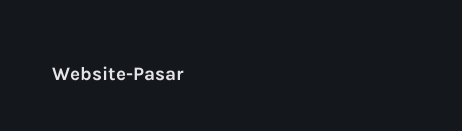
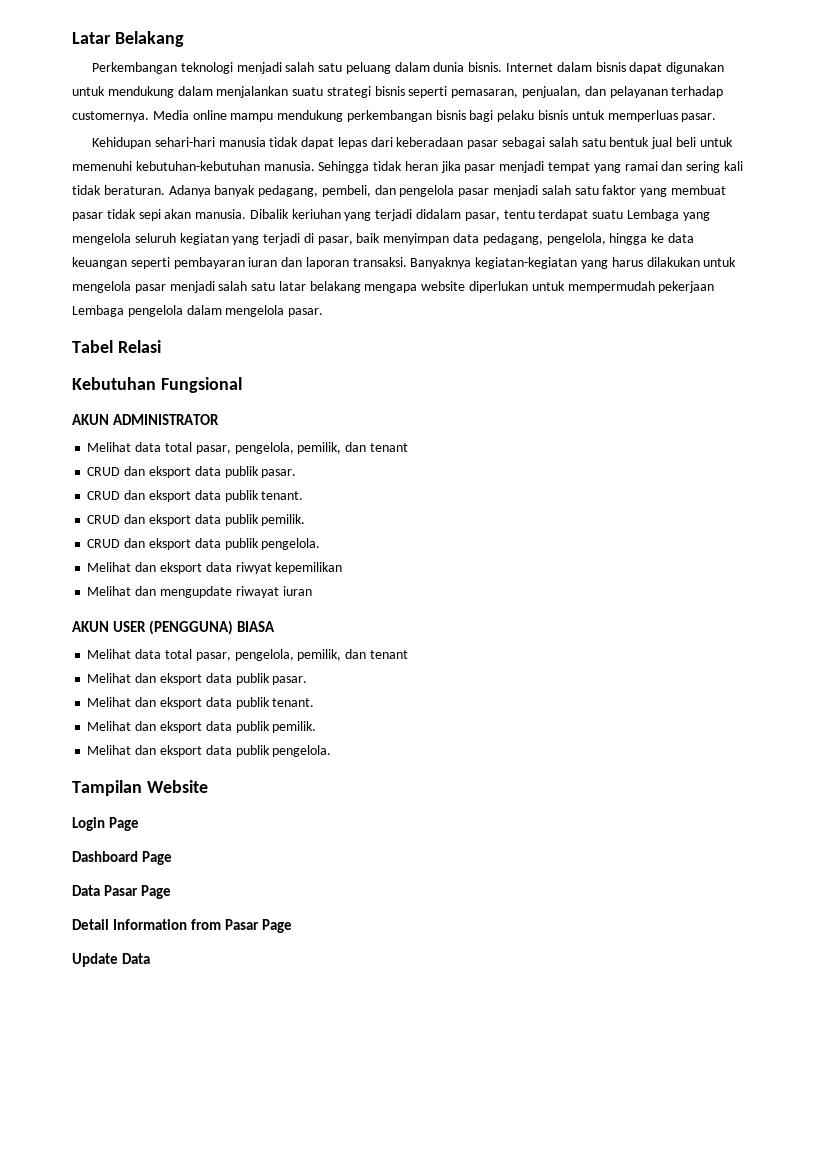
[52,66,184,81] Website-Pasar -> [72,31,184,47] [92,62,725,74] [72,86,724,98] [72,110,717,122] [92,137,733,149] [72,161,743,173] [72,185,726,197] [72,209,710,221] [72,233,694,245] [72,257,737,269] [72,281,715,293] [72,305,324,317] [72,340,161,353] [72,377,242,393] [72,414,220,425] [87,442,408,454] [87,466,297,478] [87,490,304,502] [87,514,306,526] [87,538,321,550] [87,562,343,574] [87,586,312,598] [72,620,276,635] [87,649,408,661] [87,673,308,685] [87,697,315,709] [87,721,317,733] [87,745,332,757] [72,780,208,796] [72,817,140,831] [72,851,173,865] [72,885,172,899] [72,919,293,933] [72,953,151,967] Latar Belakang // Perkembangan teknologi menjadi salah satu peluang dalam dunia bisnis. Internet dalam bisnis dapat digunakan untuk mendukung dalam menjalankan suatu strategi bisnis seperti pemasaran, penjualan, dan pelayanan terhadap customernya. Media online mampu mendukung perkembangan bisnis bagi pelaku bisnis untuk memperluas pasar. // Kehidupan sehari-hari manusia tidak dapat lepas dari keberadaan pasar sebagai salah satu bentuk jual beli untuk memenuhi kebutuhan-kebutuhan manusia. Sehingga tidak heran jika pasar menjadi tempat yang ramai dan sering kali tidak beraturan. Adanya banyak pedagang, pembeli, dan pengelola pasar menjadi salah satu faktor yang membuat pasar tidak sepi akan manusia. Dibalik keriuhan yang terjadi didalam pasar, tentu terdapat suatu Lembaga yang mengelola seluruh kegiatan yang terjadi di pasar, baik menyimpan data pedagang, pengelola, hingga ke data keuangan seperti pembayaran iuran dan laporan transaksi. Banyaknya kegiatan-kegiatan yang harus dilakukan untuk mengelola pasar menjadi salah satu latar belakang mengapa website diperlukan untuk mempermudah pekerjaan Lembaga pengelola dalam mengelola pasar. // Tabel Relasi // Kebutuhan Fungsional // AKUN ADMINISTRATOR // Melihat data total pasar, pengelola, pemilik, dan tenant // CRUD dan eksport data publik pasar. // CRUD dan eksport data publik tenant. // CRUD dan eksport data publik pemilik. // CRUD dan eksport data publik pengelola. // Melihat dan eksport data riwyat kepemilikan // Melihat dan mengupdate riwayat iuran // AKUN USER (PENGGUNA) BIASA // Melihat data total pasar, pengelola, pemilik, dan tenant // Melihat dan eksport data publik pasar. // Melihat dan eksport data publik tenant. // Melihat dan eksport data publik pemilik. // Melihat dan eksport data publik pengelola. // Tampilan Website // Login Page // Dashboard Page // Data Pasar Page // Detail Information from Pasar Page // Update Data

